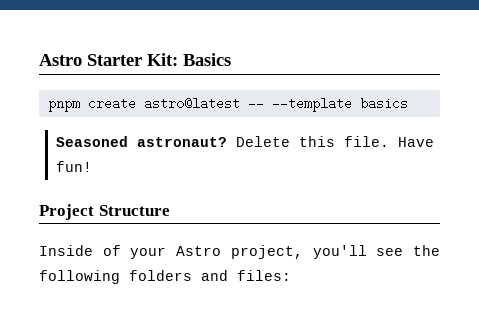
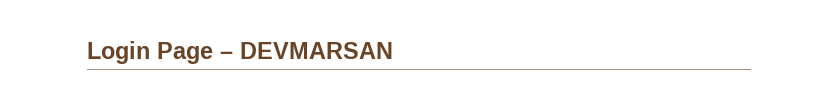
[39,53,231,66] [47,97,408,112] [55,136,434,147] [55,161,92,172] [39,204,170,220] [39,245,441,259] [39,270,291,284] Astro Starter Kit: Basics // pnpm create astro@latest -- --template basics // Seasoned astronaut? Delete this file. Have fun! // Project Structure // Inside of your Astro project, you'll see the following folders and files: -> [87,41,393,64] Login Page – DEVMARSAN

